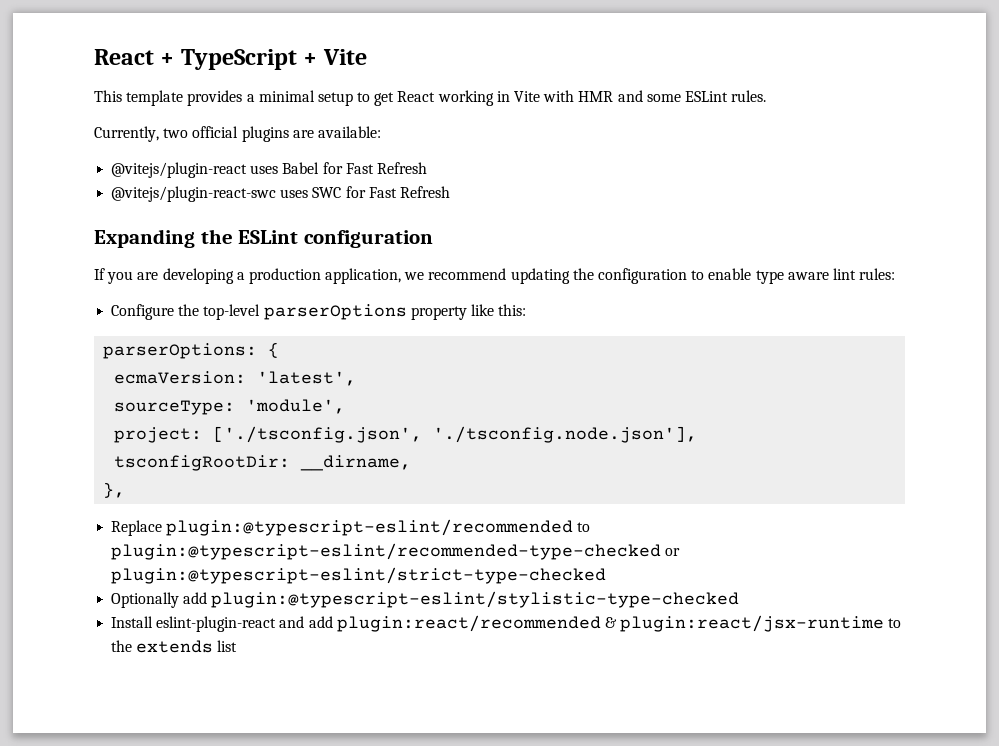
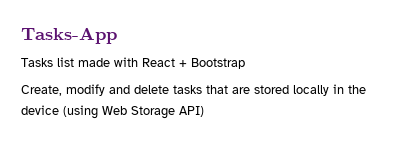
[94,49,367,70] [94,90,767,106] [94,126,381,142] [111,162,427,178] [111,186,450,202] [94,229,434,248] [94,268,896,284] [111,304,527,320] [103,342,280,359] [114,371,357,386] [114,399,346,415] [114,426,698,443] [114,455,412,471] [103,482,126,498] [111,519,591,536] [111,543,681,560] [111,567,607,584] [111,591,740,608] [111,615,902,632] [111,640,238,653] React + TypeScript + Vite // This template provides a minimal setup to get React working in Vite with HMR and some ESLint rules. // Currently, two official plugins are available: // @vitejs/plugin-react uses Babel for Fast Refresh // @vitejs/plugin-react-swc uses SWC for Fast Refresh // Expanding the ESLint configuration // If you are developing a production application, we recommend updating the configuration to enable type aware lint rules: // Configure the top-level parserOptions property like this: // parserOptions: { // ecmaVersion: 'latest', // sourceType: 'module', // project: ['./tsconfig.json', './tsconfig.node.json'], // tsconfigRootDir: __dirname, // }, // Replace plugin:@typescript-eslint/recommended to plugin:@typescript-eslint/recommended-type-checked or plugin:@typescript-eslint/strict-type-checked // Optionally add plugin:@typescript-eslint/stylistic-type-checked // Install eslint-plugin-react and add plugin:react/recommended & plugin:react/jsx-runtime to the extends list -> [21,27,117,44] [21,57,245,69] [21,84,366,96] [21,105,204,119] Tasks-App // Tasks list made with React + Bootstrap // Create, modify and delete tasks that are stored locally in the device (using Web Storage API)

